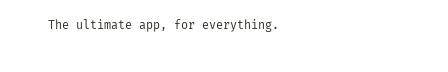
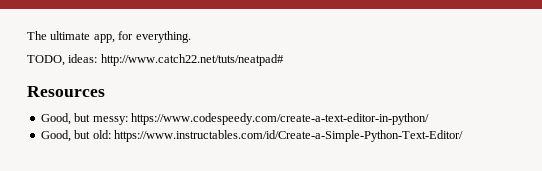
(279, 25) none -> [27,54,284,66] [27,86,105,97] [40,113,429,125] [40,130,463,142] // TODO, ideas: http://www.catch22.net/tuts/neatpad# // Resources // Good, but messy: https://www.codespeedy.com/create-a-text-editor-in-python/ // Good, but old: https://www.instructables.com/id/Create-a-Simple-Python-Text-Editor/

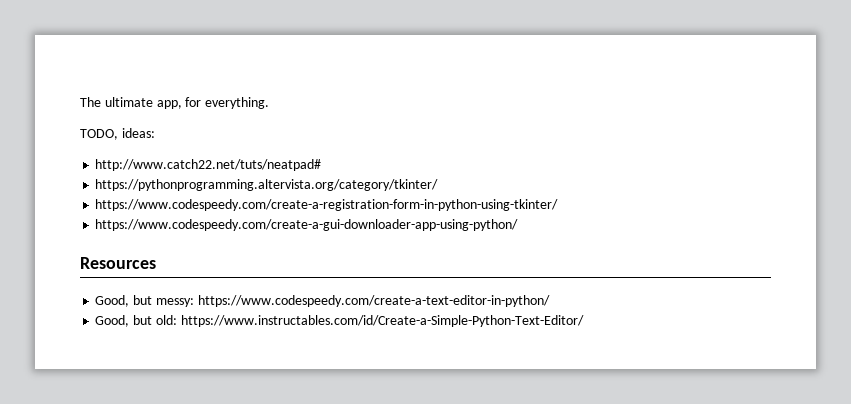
(98, 58) none -> (155, 133) //
(284, 60) none -> [95,179,439,191] [95,199,559,211] [95,219,519,231] // https://pythonprogramming.altervista.org/category/tkinter/ // https://www.codespeedy.com/create-a-registration-form-in-python-using-tkinter/ // https://www.codespeedy.com/create-a-gui-downloader-app-using-python/

